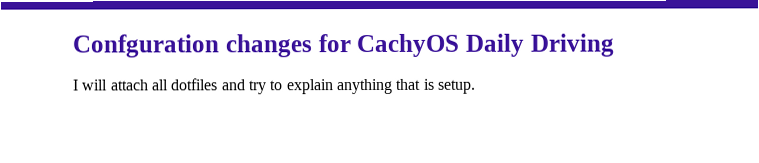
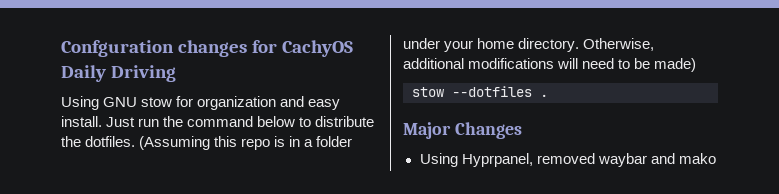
[72,78,476,95] I will attach all dotfiles and try to explain anything that is setup. -> [61,96,341,110] [61,116,375,127] [61,136,353,150] [403,38,655,52] [403,58,697,72] [412,86,548,97] [403,122,522,139] [419,153,716,167] Using GNU stow for organization and easy install. Just run the command below to distribute the dotfiles. (Assuming this repo is in a folder under your home directory. Otherwise, additional modifications will need to be made) // stow --dotfiles . // Major Changes // Using Hyprpanel, removed waybar and mako

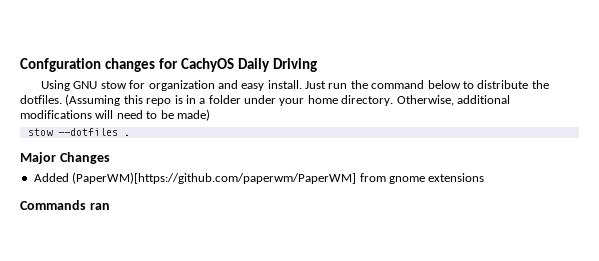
[419,153,716,167] Using Hyprpanel, removed waybar and mako -> [33,172,485,184] [20,200,110,210] Added (PaperWM)[https://github.com/paperwm/PaperWM] from gnome extensions // Commands ran

